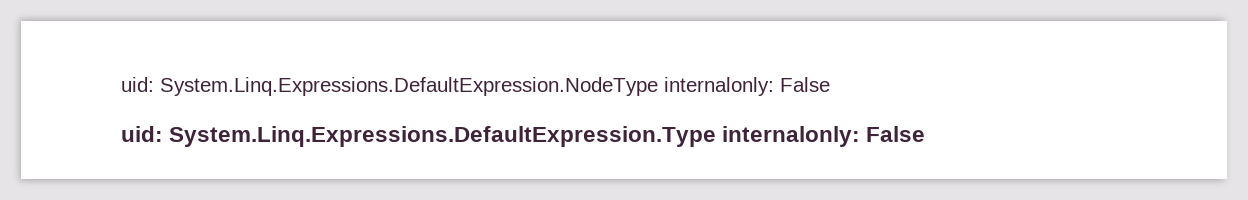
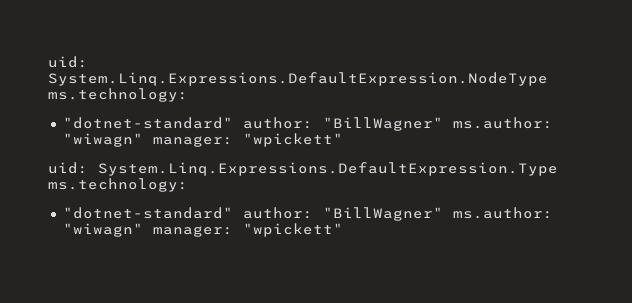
[664,77,830,96] [121,126,926,147] internalonly: False // uid: System.Linq.Expressions.DefaultExpression.Type internalonly: False -> [48,88,188,102] [62,117,553,131] [62,133,343,147] [48,162,558,176] [48,178,188,192] [62,207,553,221] [62,223,343,237] ms.technology: // "dotnet-standard" author: "BillWagner" ms.author: "wiwagn" manager: "wpickett" // uid: System.Linq.Expressions.DefaultExpression.Type ms.technology: // "dotnet-standard" author: "BillWagner" ms.author: "wiwagn" manager: "wpickett"

